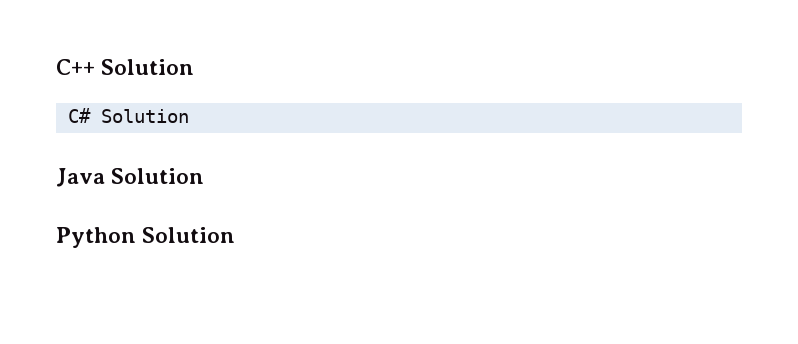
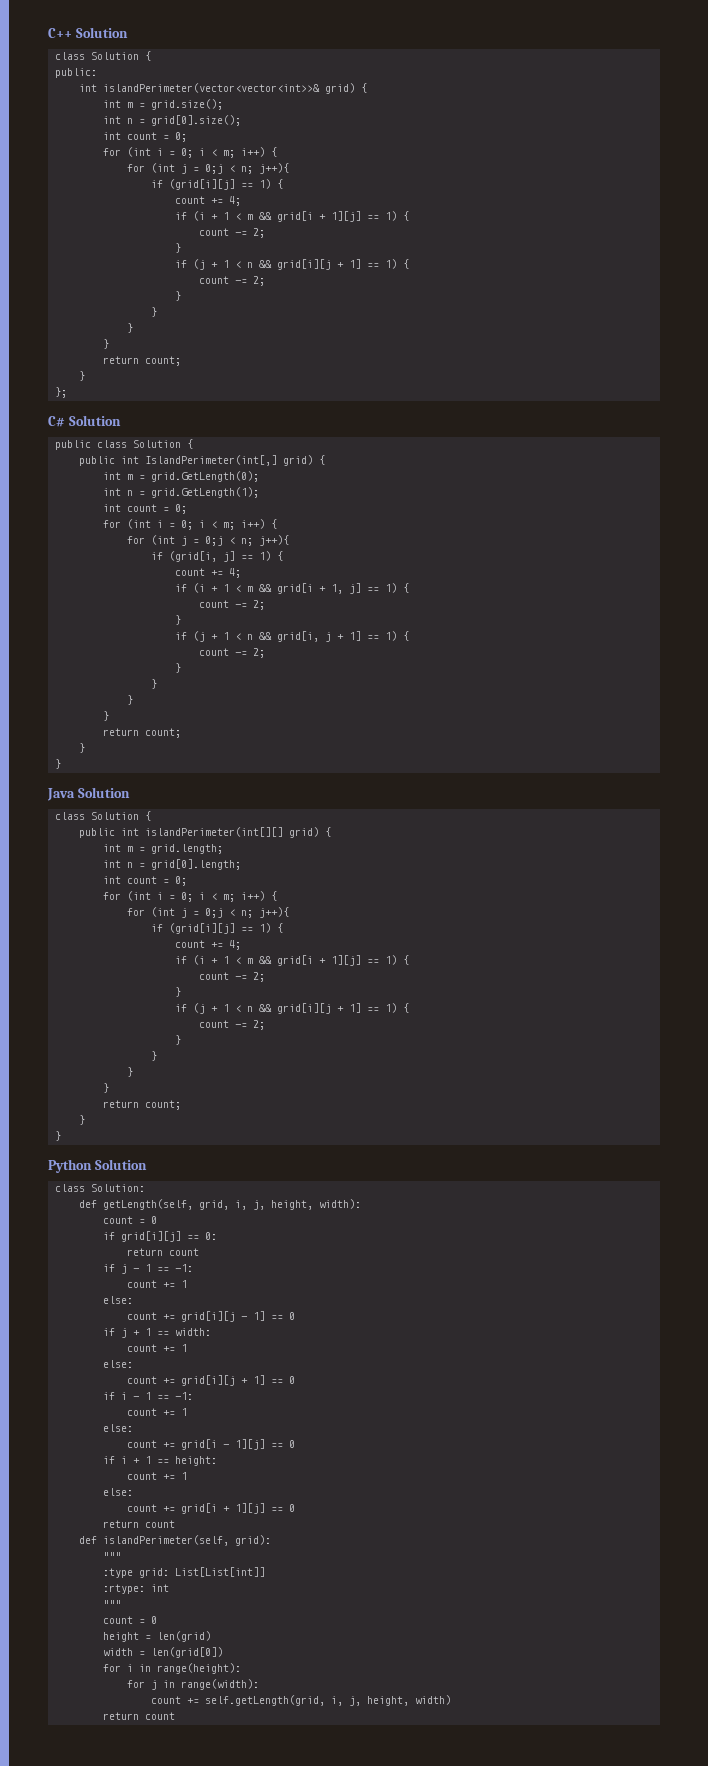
[67,108,189,123] [56,168,205,187] [56,227,236,248] C# Solution // Java Solution // Python Solution -> [54,51,151,61] [54,68,97,78] [78,83,367,94] [102,99,223,110] [102,115,241,126] [102,132,187,142] [102,147,277,158] [126,163,289,174] [150,179,283,190] [174,196,241,206] [174,211,409,222] [198,228,265,238] [174,243,181,253] [174,259,409,270] [198,276,265,286] [174,291,181,301] [150,307,157,317] [126,323,133,333] [102,339,109,349] [102,356,181,366] [78,371,85,381] [54,387,67,398] [48,415,121,427] [54,439,193,450] [78,455,325,466] [102,471,259,482] [102,487,259,498] [102,504,187,514] [102,519,277,530] [126,535,289,546] [150,551,283,562] [174,568,241,578] [174,583,409,594] [198,600,265,610] [174,615,181,625] [174,631,409,642] [198,648,265,658] [174,663,181,673] [150,679,157,689] [126,695,133,705] [102,711,109,721] [102,728,181,738] [78,743,85,753] [54,759,61,769] [47,787,130,801] [54,811,151,821] [78,827,331,838] [102,844,223,854] [102,859,241,870] [102,876,187,886] [102,891,277,902] [126,907,289,918] [150,923,283,934] [174,940,241,950] [174,955,409,966] [198,972,265,982] [174,987,181,997] [174,1003,409,1014] [198,1020,265,1030] [174,1035,181,1045] [150,1051,157,1061] [126,1067,133,1077] [102,1083,109,1093] [102,1100,181,1110] [78,1115,85,1125] [54,1131,61,1141] [48,1159,147,1173] [54,1184,145,1192] [78,1199,361,1210] [102,1216,157,1224] [102,1231,217,1242] [126,1248,199,1256] [102,1264,193,1274] [126,1280,187,1288] [102,1296,133,1304] [126,1311,295,1322] [102,1328,211,1338] [126,1344,187,1352] [102,1360,133,1368] [126,1375,295,1386] [102,1392,193,1400] [126,1408,187,1416] [102,1424,133,1432] [126,1439,295,1450] [102,1456,217,1466] [126,1472,187,1480] [102,1488,133,1496] [126,1503,295,1514] [102,1520,175,1528] [78,1535,271,1546] [102,1552,121,1560] [102,1567,265,1578] [102,1584,169,1594] [102,1600,121,1608] [102,1616,157,1624] [102,1631,211,1642] [102,1647,223,1658] [102,1663,241,1674] [126,1679,259,1690] [150,1695,451,1706] [102,1712,175,1720] class Solution { // public: // int islandPerimeter(vector<vector<int>>& grid) { // int m = grid.size(); // int n = grid[0].size(); // int count = 0; // for (int i = 0; i < m; i++) { // for (int j = 0;j < n; j++){ // if (grid[i][j] == 1) { // count += 4; // if (i + 1 < m && grid[i + 1][j] == 1) { // count -= 2; // } // if (j + 1 < n && grid[i][j + 1] == 1) { // count -= 2; // } // } // } // } // return count; // } // }; // C# Solution // public class Solution { // public int IslandPerimeter(int[,] grid) { // int m = grid.GetLength(0); // int n = grid.GetLength(1); // int count = 0; // for (int i = 0; i < m; i++) { // for (int j = 0;j < n; j++){ // if (grid[i, j] == 1) { // count += 4; // if (i + 1 < m && grid[i + 1, j] == 1) { // count -= 2; // } // if (j + 1 < n && grid[i, j + 1] == 1) { // count -= 2; // } // } // } // } // return count; // } // } // Java Solution // class Solution { // public int islandPerimeter(int[][] grid) { // int m = grid.length; // int n = grid[0].length; // int count = 0; // for (int i = 0; i < m; i++) { // for (int j = 0;j < n; j++){ // if (grid[i][j] == 1) { // count += 4; // if (i + 1 < m && grid[i + 1][j] == 1) { // count -= 2; // } // if (j + 1 < n && grid[i][j + 1] == 1) { // count -= 2; // } // } // } // } // return count; // } // } // Python Solution // class Solution: // def getLength(self, grid, i, j, height, width): // count = 0 // if grid[i][j] == 0: // return count // if j - 1 == -1: // count += 1 // else: // count += grid[i][j - 1] == 0 // if j + 1 == width: // count += 1 // else: // count += grid[i][j + 1] == 0 // if i - 1 == -1: // count += 1 // else: // count += grid[i - 1][j] == 0 // if i + 1 == height: // count += 1 // else: // count += grid[i + 1][j] == 0 // return count // def islandPerimeter(self, grid): // """ // :type grid: List[List[int]] // :rtype: int // """ // count = 0 // height = len(grid) // width = len(grid[0]) // for i in range(height): // for j in range(width): // count += self.getLength(grid, i, j, height, width) // return count

